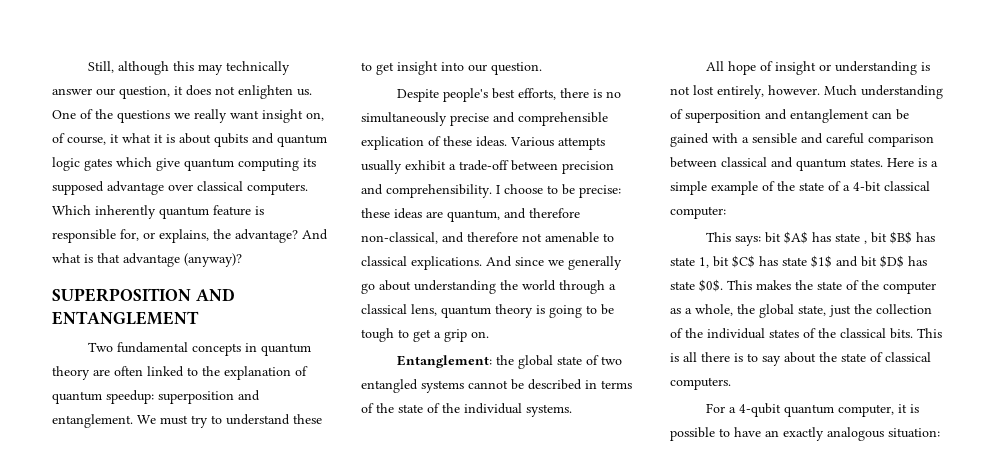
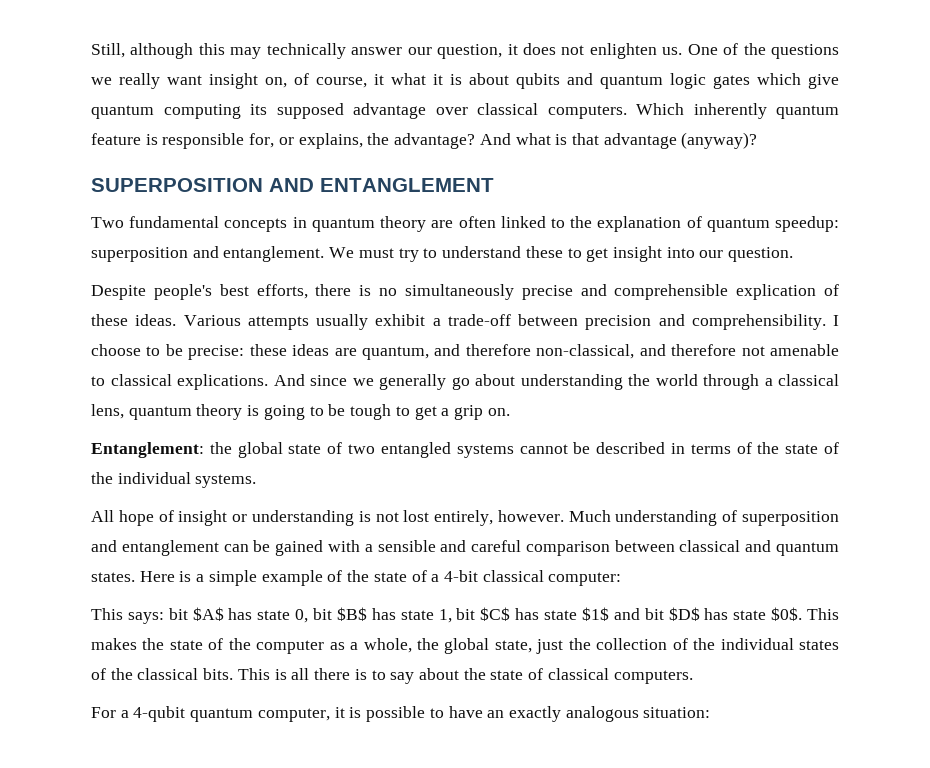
[863,240,867,244] , -> [295,609,309,623] 0,

